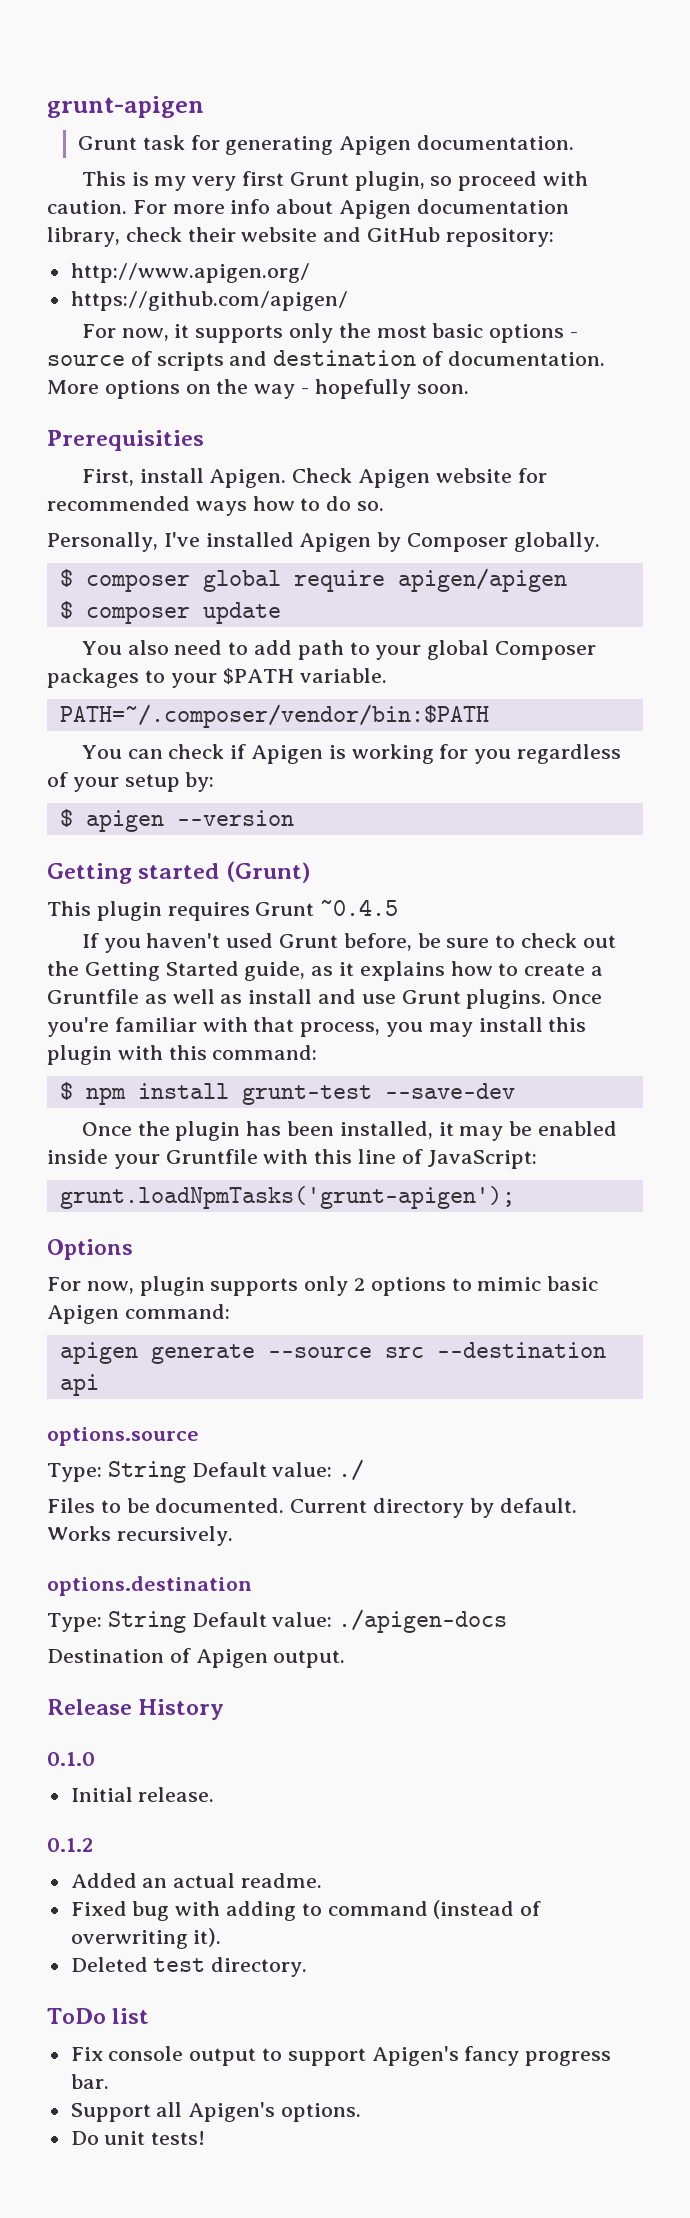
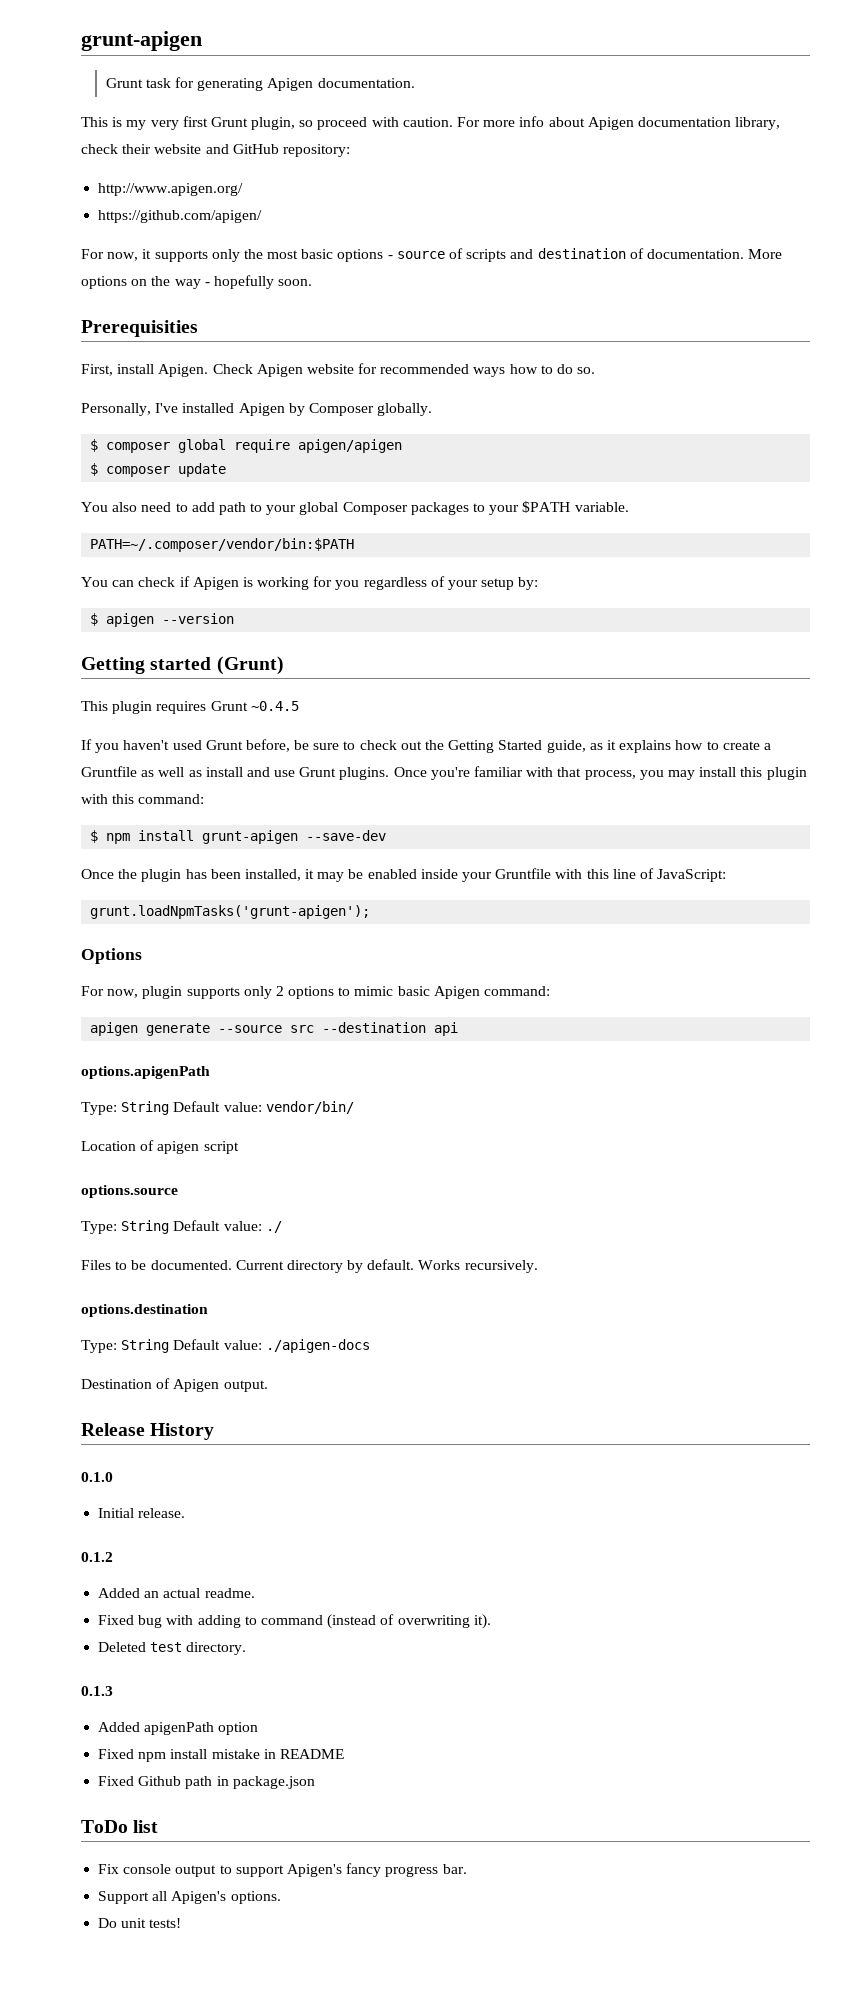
[241,1085,372,1105] grunt-test -> [202,830,299,844] grunt-apigen
(99, 1385) none -> [81,1066,210,1079] [81,1101,354,1115] [81,1140,239,1154] // options.apigenPath // Type: String Default value: vendor/bin/ // Location of apigen script
(308, 1967) none -> [81,1686,113,1696] [98,1722,259,1735] [98,1749,344,1762] [98,1776,315,1789] // 0.1.3 // Added apigenPath option // Fixed npm install mistake in README // Fixed Github path in package.json

